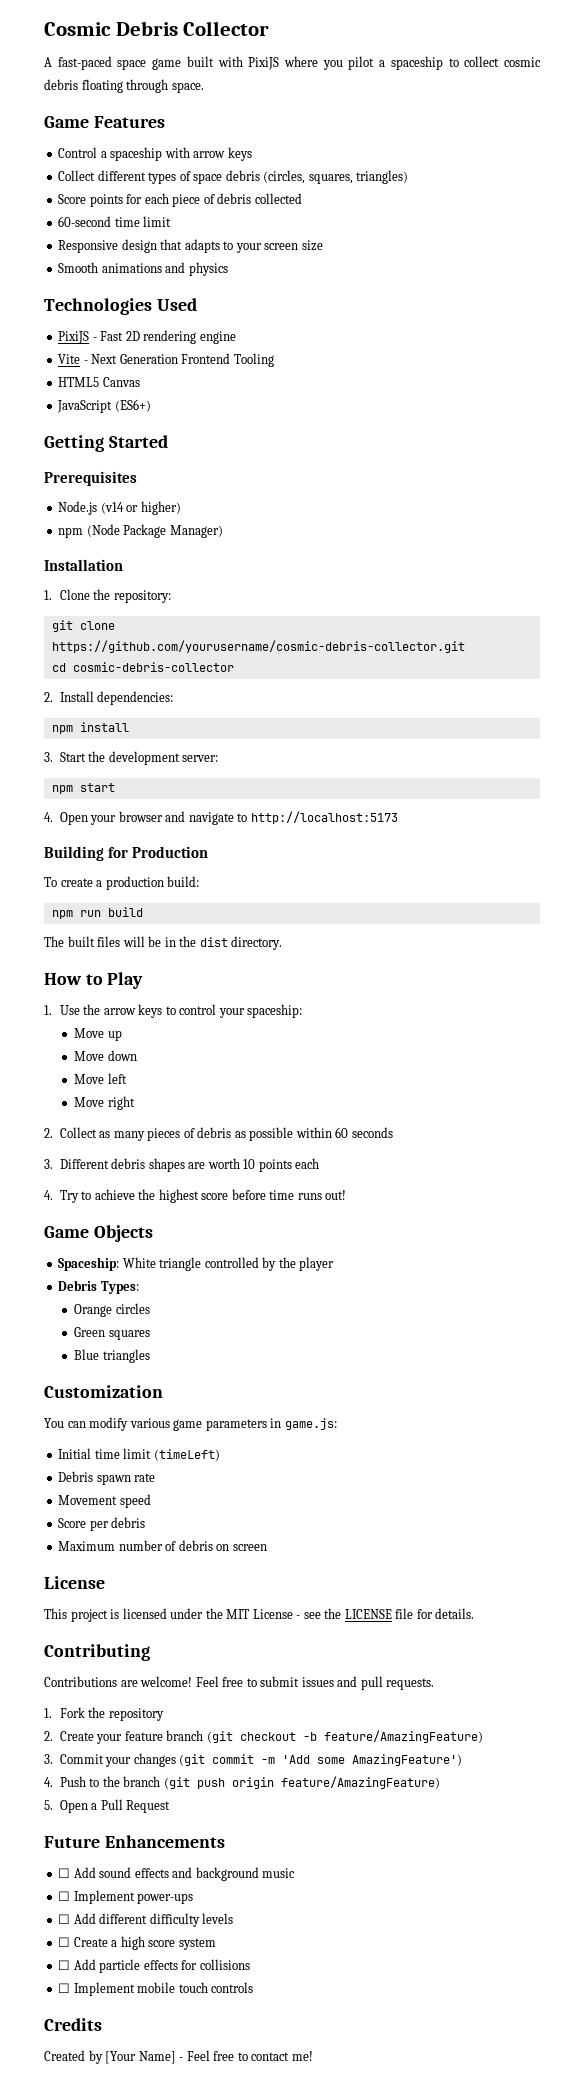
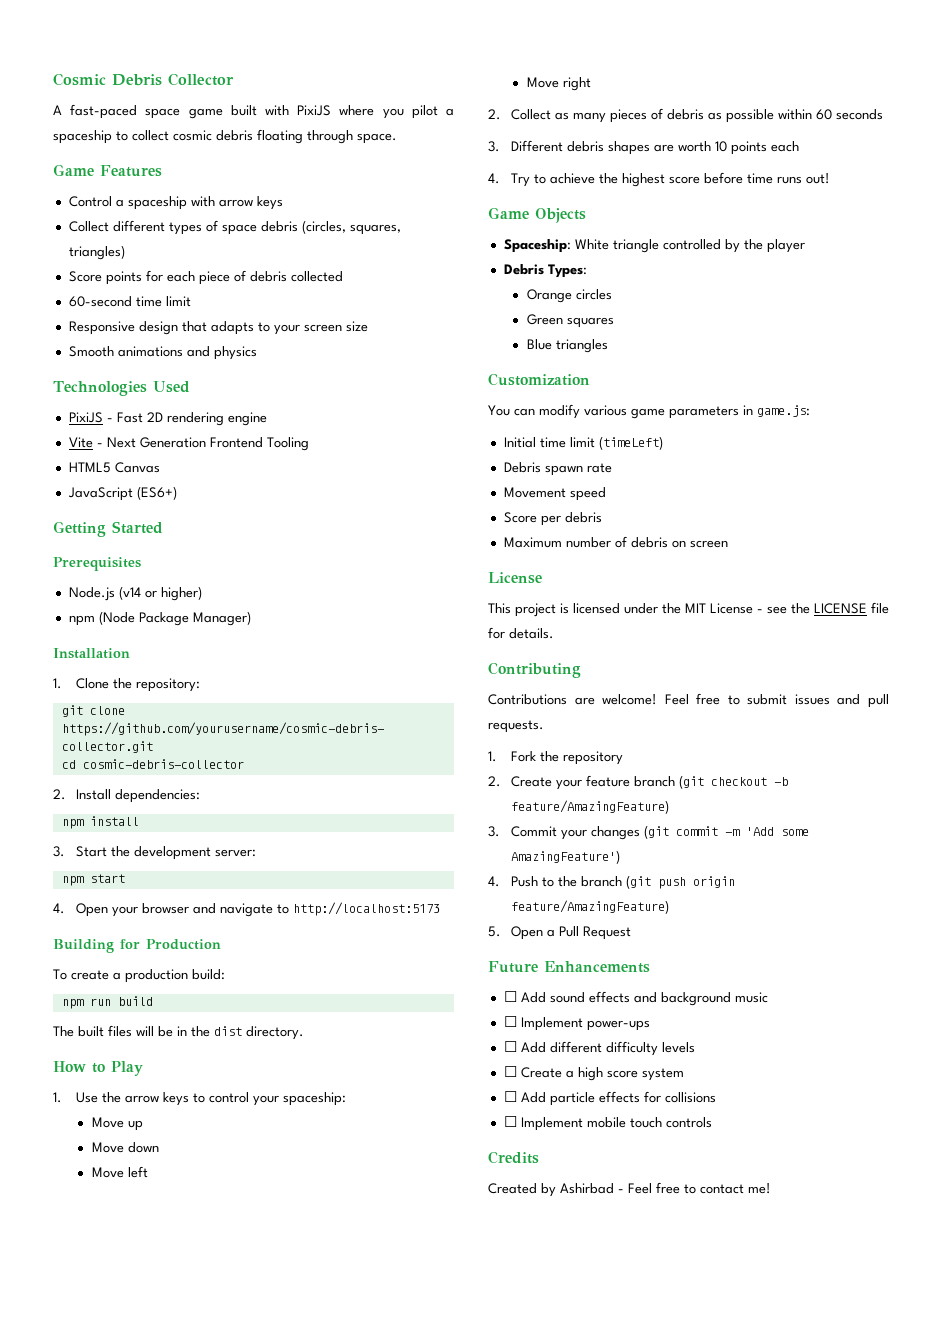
[105,2051,176,2064] [Your Name] -> [560,1183,614,1194] Ashirbad

